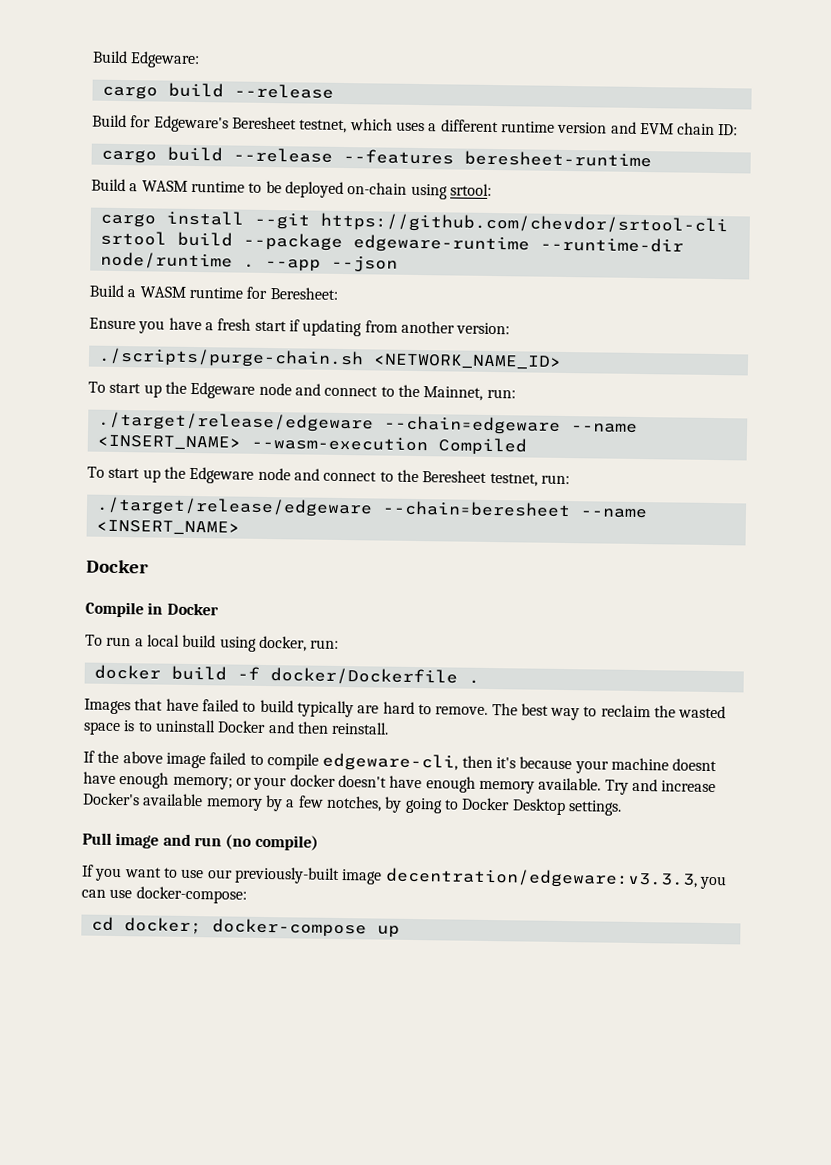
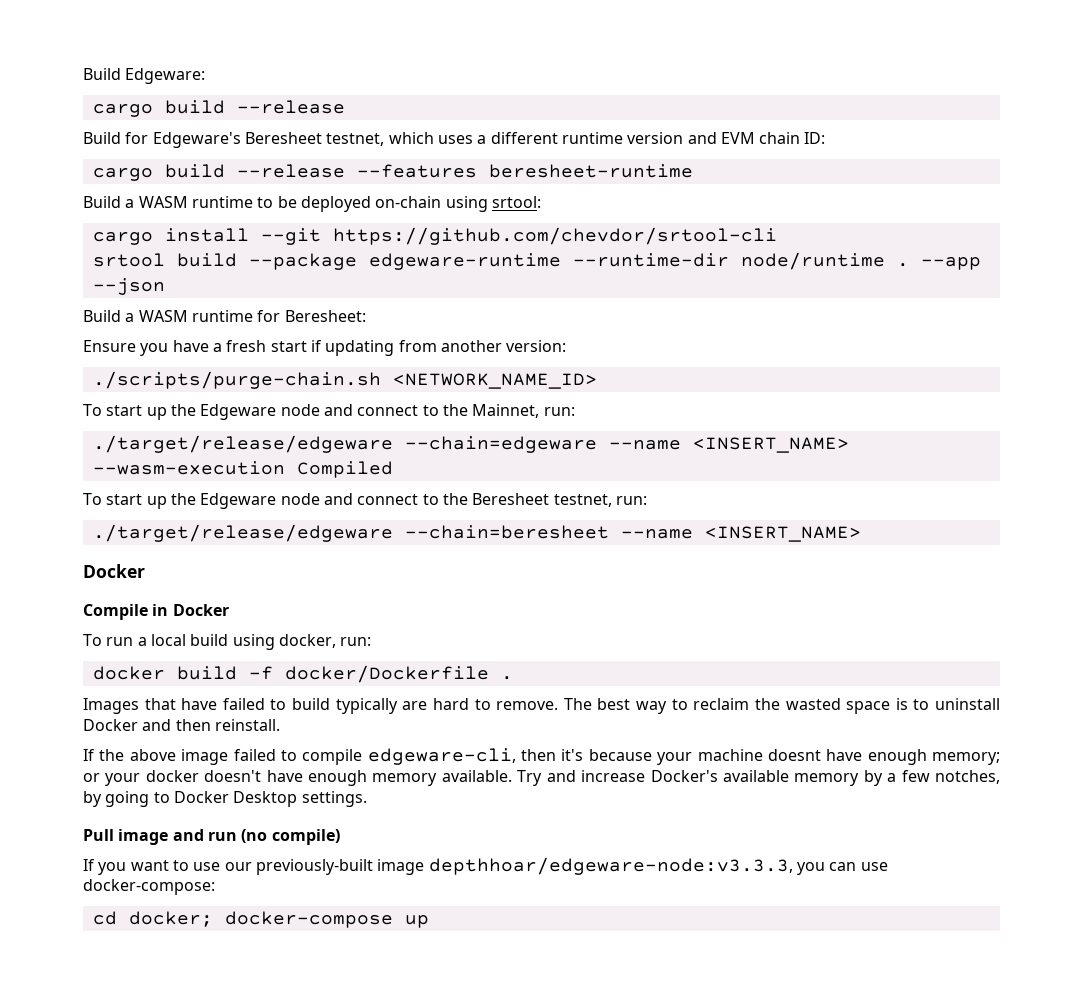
[384,867,698,889] decentration/edgeware:v3.3.3, -> [428,857,793,875] depthhoar/edgeware-node:v3.3.3,

